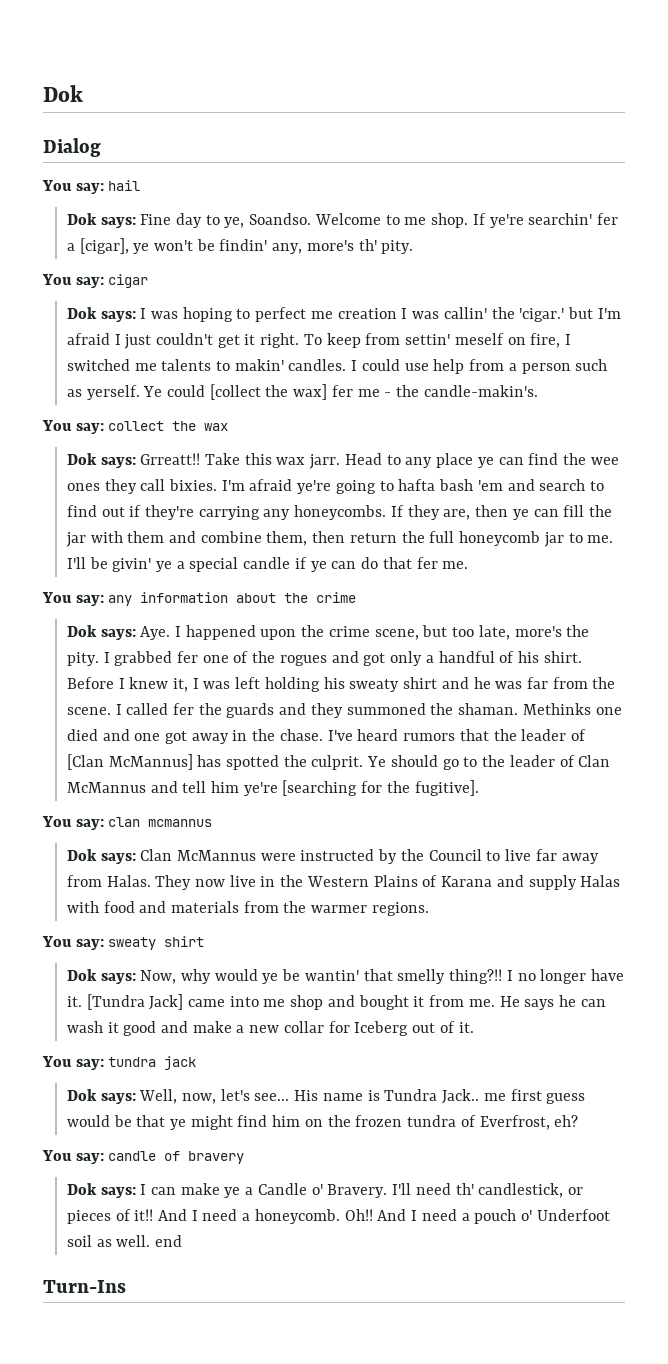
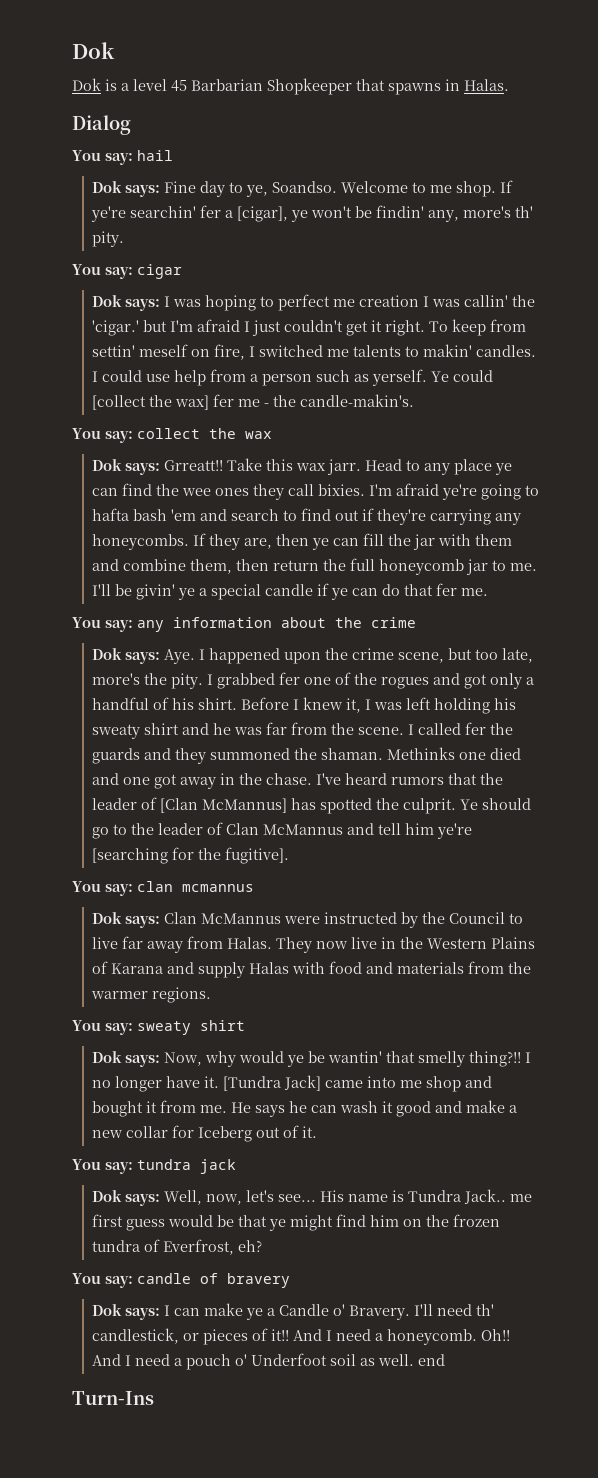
[43,85,83,102] Dok -> [72,42,115,59] [72,78,509,95] Dok // Dok is a level 45 Barbarian Shopkeeper that spawns in Halas.

